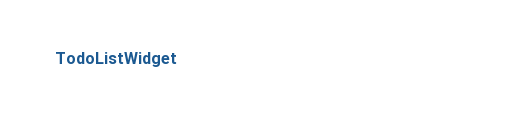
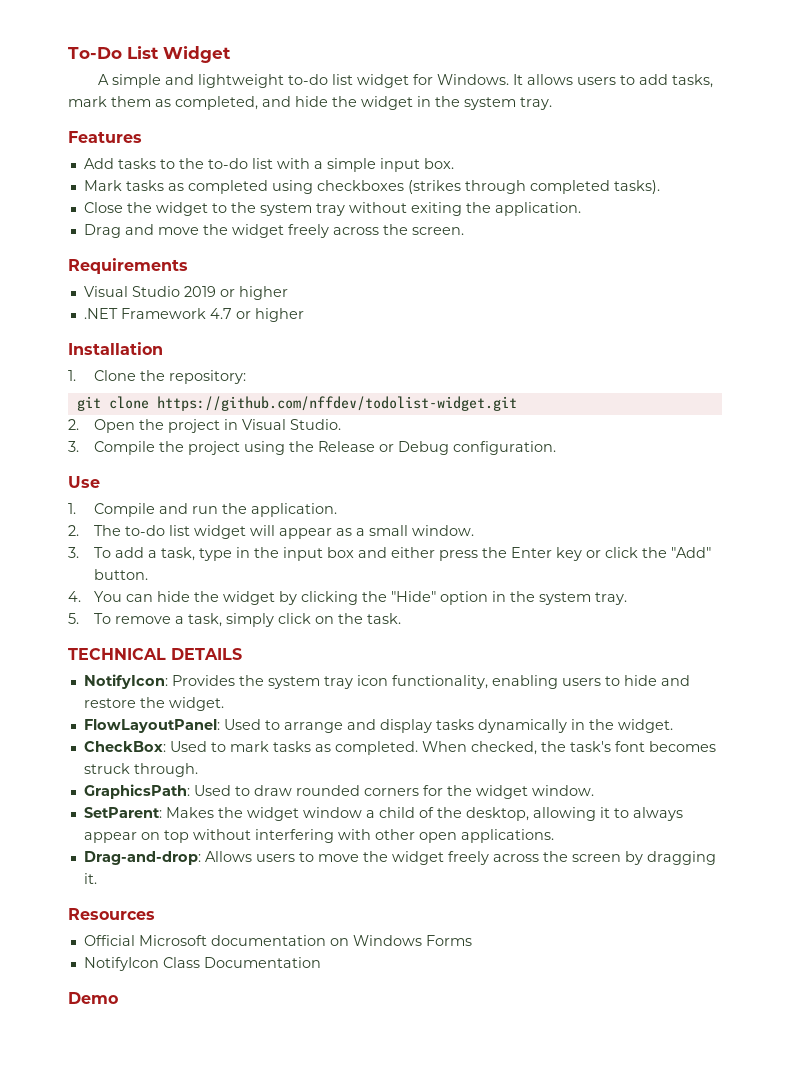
[55,52,177,67] TodoListWidget -> [68,46,231,63] [98,74,714,88] [68,96,552,110] [68,131,142,143] [83,158,454,172] [83,180,660,194] [83,202,581,216] [83,224,464,238] [68,258,188,274] [83,286,288,300] [83,308,304,322] [68,342,163,355] [68,370,247,384] [76,396,517,411] [68,419,342,433] [68,441,557,455] [68,476,100,488] [68,503,338,517] [68,525,475,539] [68,547,712,561] [94,569,149,580] [68,591,628,605] [68,613,402,627] [68,648,242,660] [83,674,690,689] [83,697,224,711] [83,719,673,733] [83,741,716,755] [83,763,198,777] [83,784,594,799] [83,807,683,821] [83,829,554,843] [83,851,716,865] [83,873,97,884] [68,908,155,920] [83,935,472,946] [83,957,321,971] [68,992,118,1004] To-Do List Widget // A simple and lightweight to-do list widget for Windows. It allows users to add tasks, mark them as completed, and hide the widget in the system tray. // Features // Add tasks to the to-do list with a simple input box. // Mark tasks as completed using checkboxes (strikes through completed tasks). // Close the widget to the system tray without exiting the application. // Drag and move the widget freely across the screen. // Requirements // Visual Studio 2019 or higher // .NET Framework 4.7 or higher // Installation // 1. Clone the repository: // git clone https://github.com/nffdev/todolist-widget.git // 2. Open the project in Visual Studio. // 3. Compile the project using the Release or Debug configuration. // Use // 1. Compile and run the application. // 2. The to-do list widget will appear as a small window. // 3. To add a task, type in the input box and either press the Enter key or click the "Add" button. // 4. You can hide the widget by clicking the "Hide" option in the system tray. // 5. To remove a task, simply click on the task. // TECHNICAL DETAILS // NotifyIcon: Provides the system tray icon functionality, enabling users to hide and restore the widget. // FlowLayoutPanel: Used to arrange and display tasks dynamically in the widget. // CheckBox: Used to mark tasks as completed. When checked, the task's font becomes struck through. // GraphicsPath: Used to draw rounded corners for the widget window. // SetParent: Makes the widget window a child of the desktop, allowing it to always appear on top without interfering with other open applications. // Drag-and-drop: Allows users to move the widget freely across the screen by dragging it. // Resources // Official Microsoft documentation on Windows Forms // NotifyIcon Class Documentation // Demo

